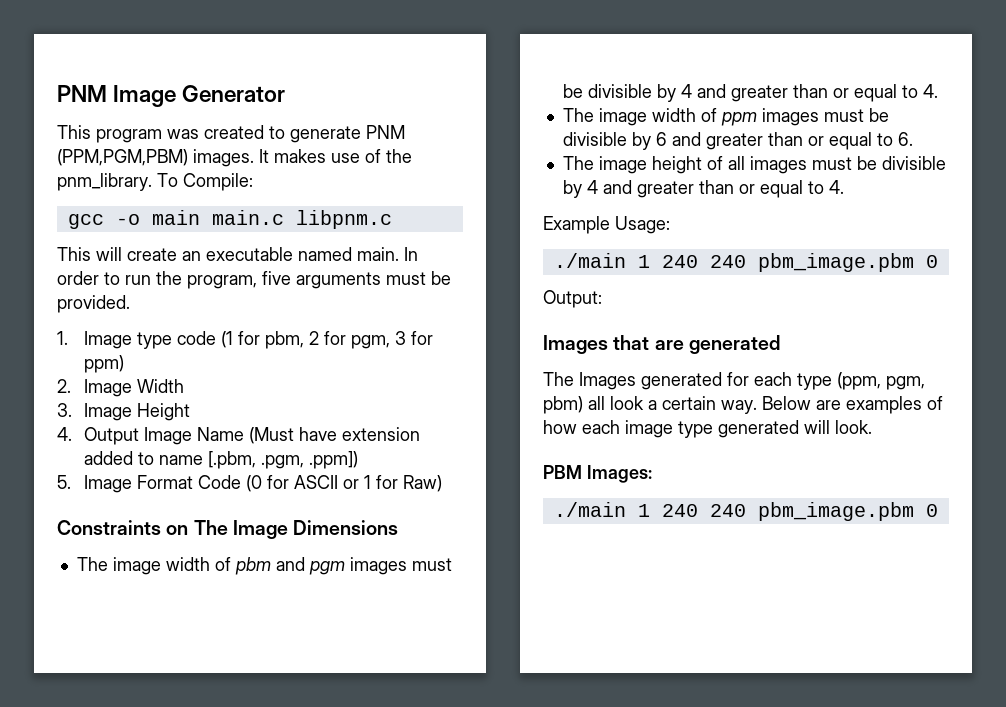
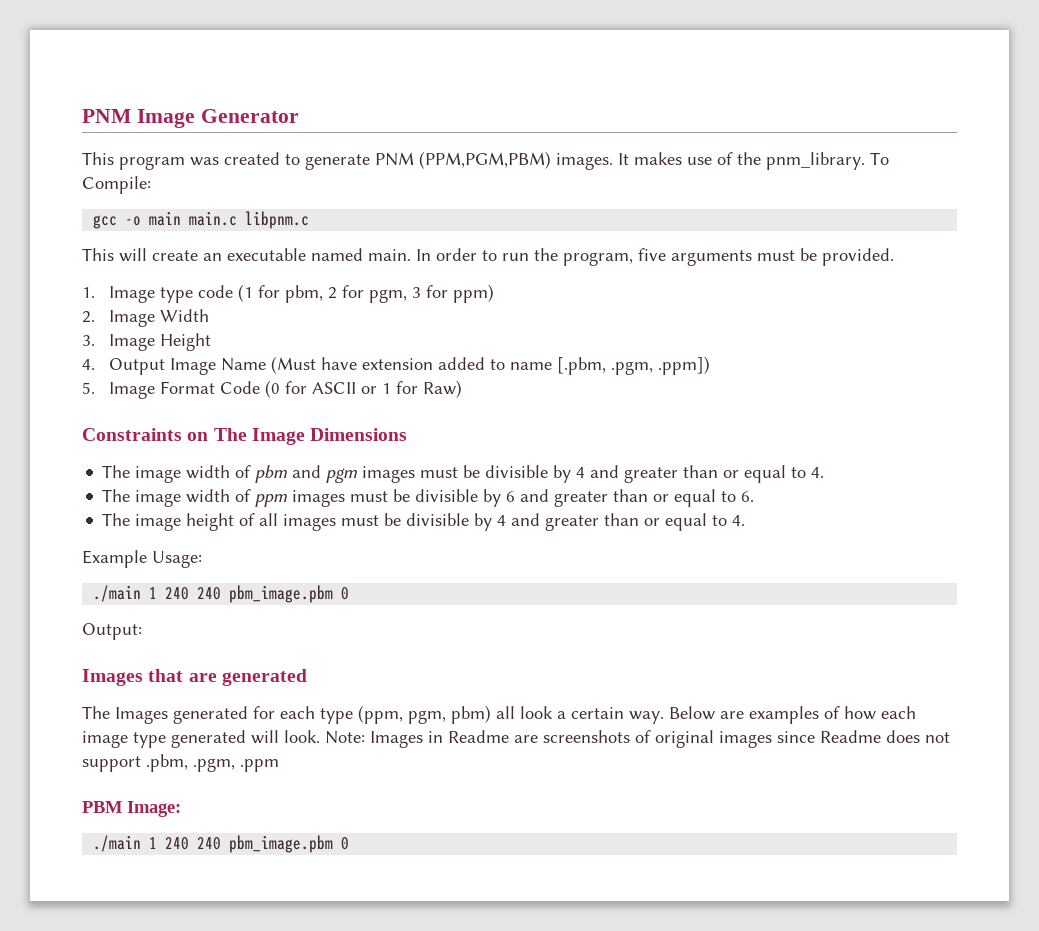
(872, 427) none -> [325,730,950,748] [82,754,279,772] Note: Images in Readme are screenshots of original images since Readme does not support .pbm, .pgm, .ppm
[586,465,652,483] Images: -> [127,801,181,817] Image:

